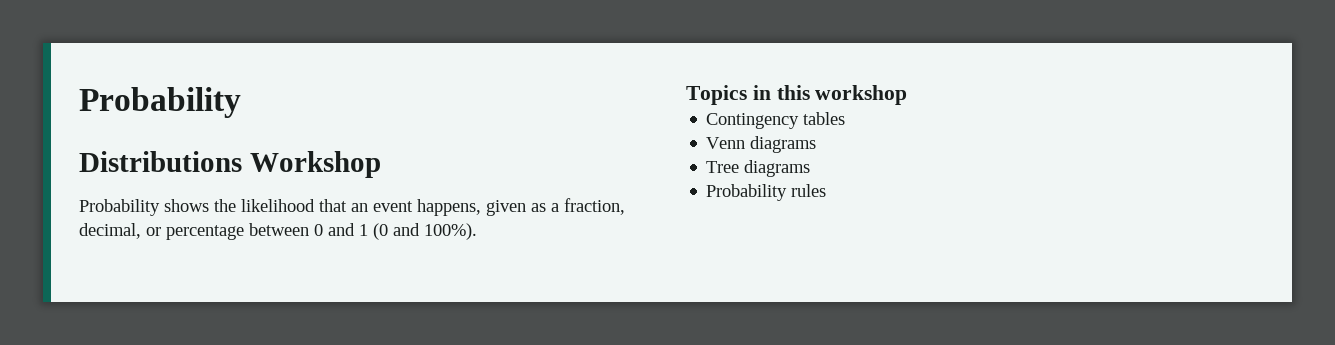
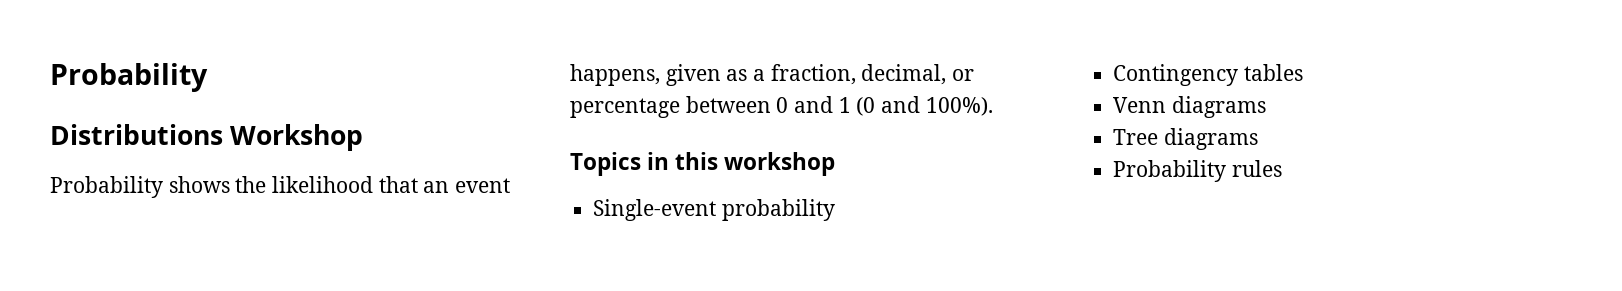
(908, 95) none -> [593,199,835,221] // Single-event probability

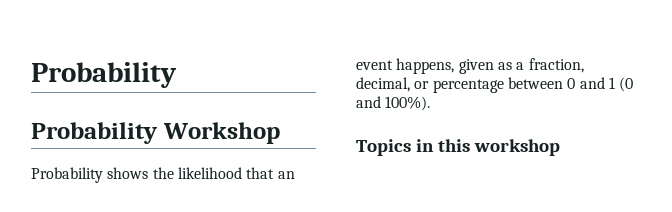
[50,124,223,145] Distributions -> [31,122,158,144] Probability
[593,199,835,221] [1113,64,1303,86] [1113,96,1266,118] [1113,128,1258,150] [1113,160,1282,182] // Single-event probability // Contingency tables // Venn diagrams // Tree diagrams // Probability rules -> (560, 147) none

